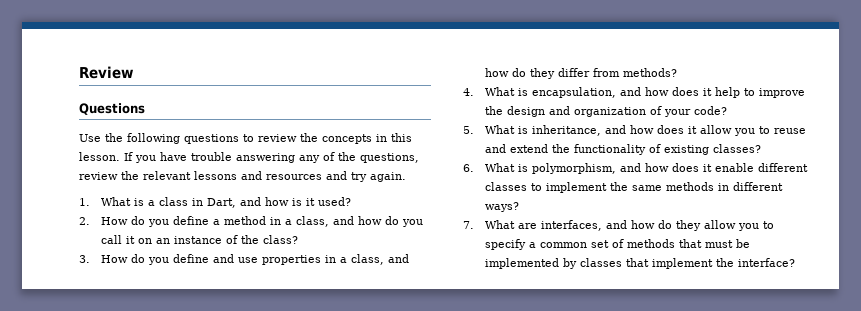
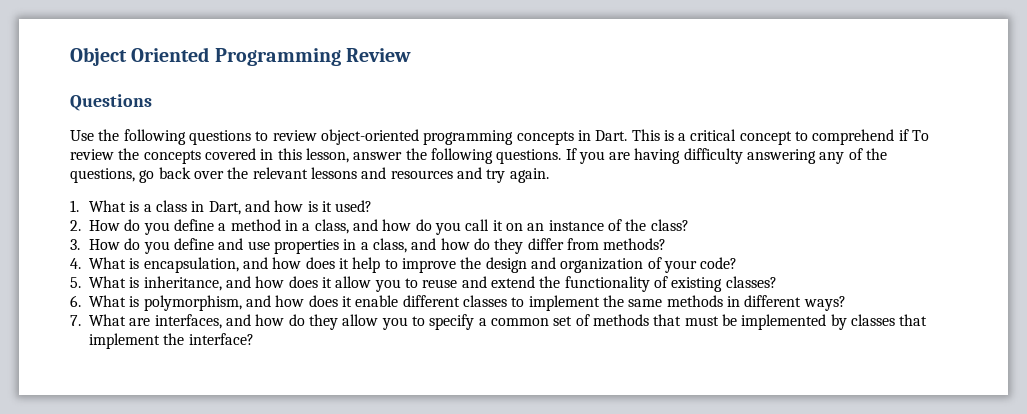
(79, 72) none -> [70,47,341,66] Object Oriented Programming
(297, 138) none -> [320,129,930,145] [70,149,114,160] object-oriented programming concepts in Dart. This is a critical concept to comprehend if To review
(372, 139) none -> [204,148,256,160] covered
[79,152,232,163] lesson. If you have trouble -> [305,148,743,164] lesson, answer the following questions. If you are having difficulty
[79,172,118,180] review -> [139,167,224,183] go back over

